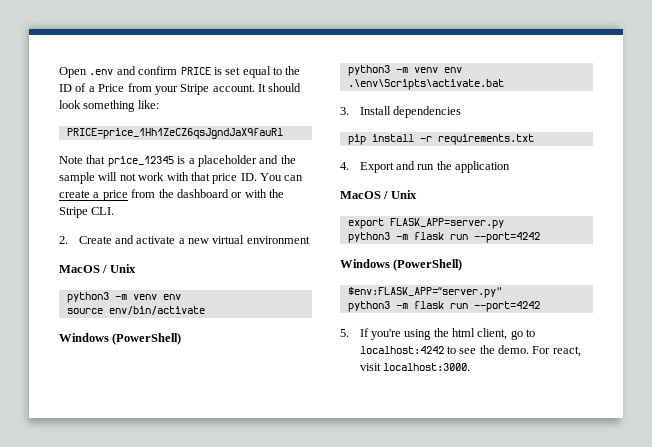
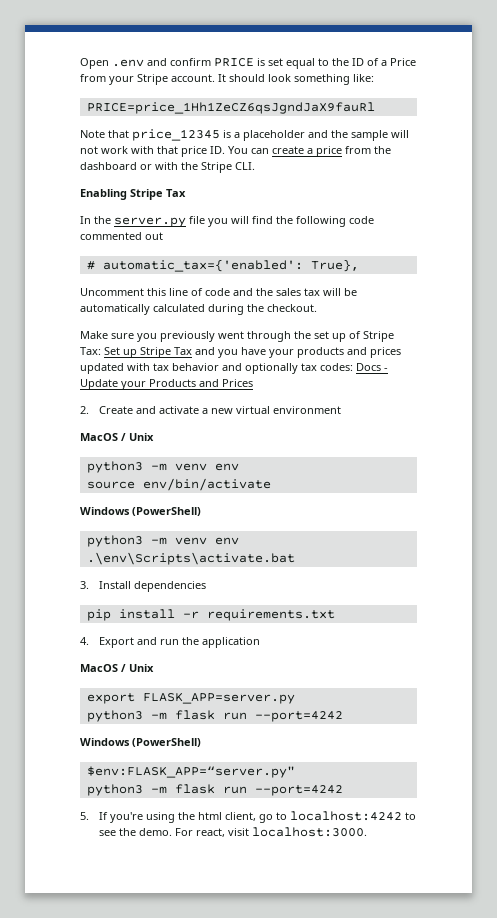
(115, 211) none -> [80,189,186,200] [80,216,374,227] [80,232,163,240] [86,259,359,272] [80,288,357,296] [80,304,317,315] [80,331,394,342] [80,347,401,358] [80,363,388,374] [80,379,253,390] // Enabling Stripe Tax // In the server.py file you will find the following code commented out // # automatic_tax={'enabled': True}, // Uncomment this line of code and the sales tax will be automatically calculated during the checkout. // Make sure you previously went through the set up of Stripe Tax: Set up Stripe Tax and you have your products and prices updated with tax behavior and optionally tax codes: Docs - Update your Products and Prices

